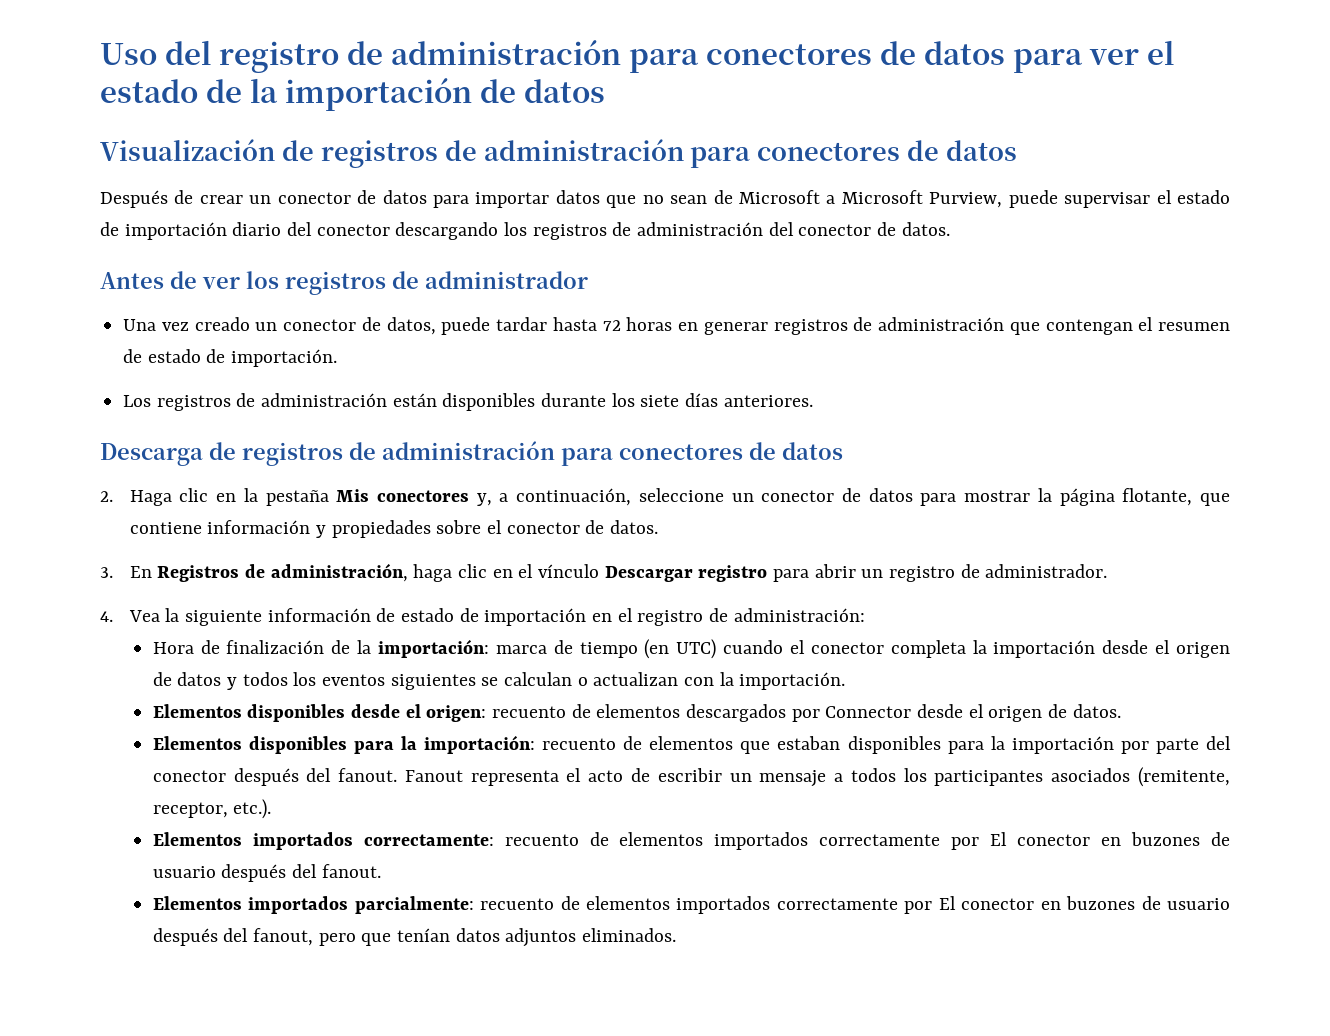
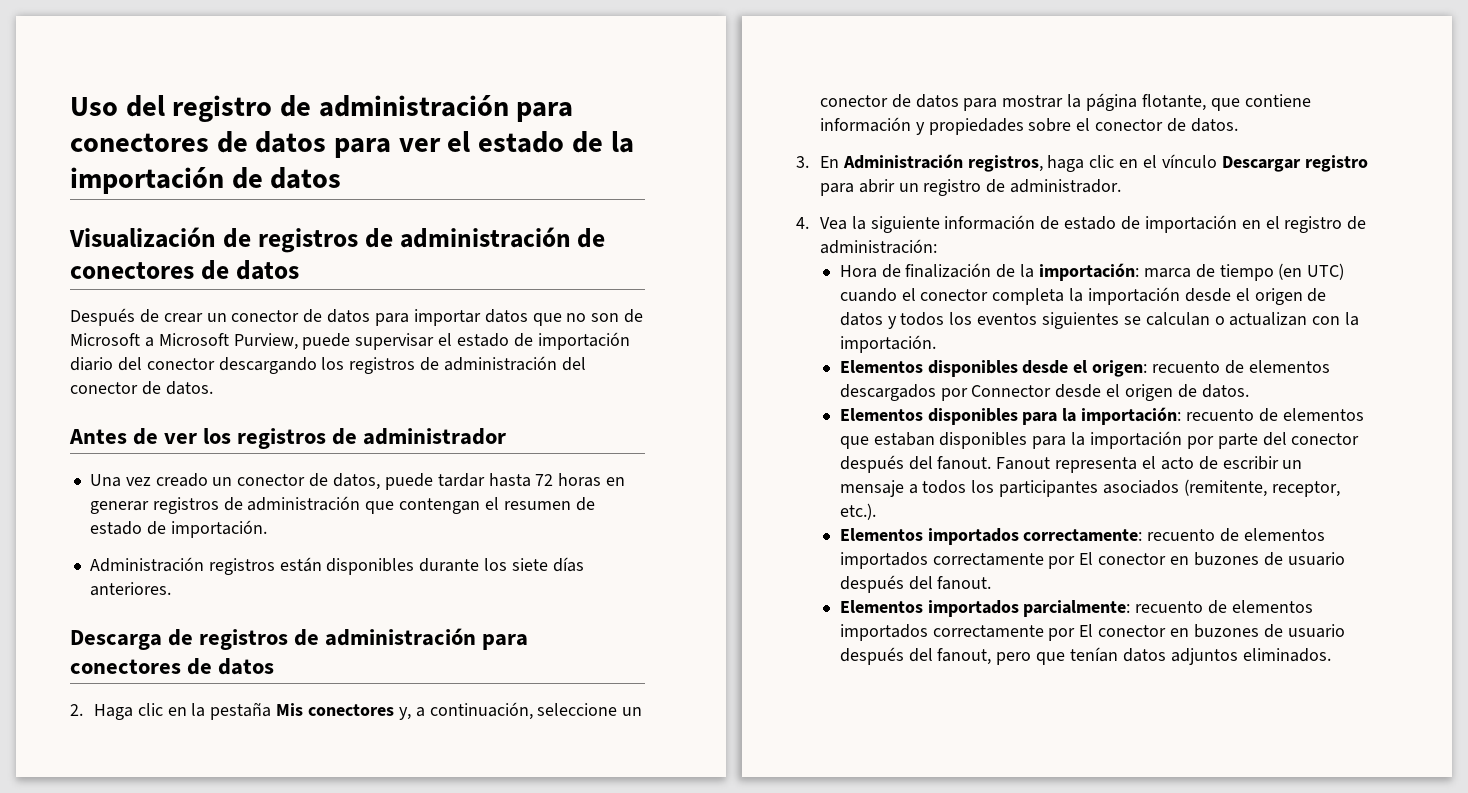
[690,147,751,168] para -> [577,228,606,248] de
[670,195,708,204] sean -> [591,313,620,322] son
[123,393,388,411] Los registros de administración -> [89,557,275,575] Administración registros
[157,563,408,582] Registros de administración, -> [842,154,1043,172] Administración registros,

